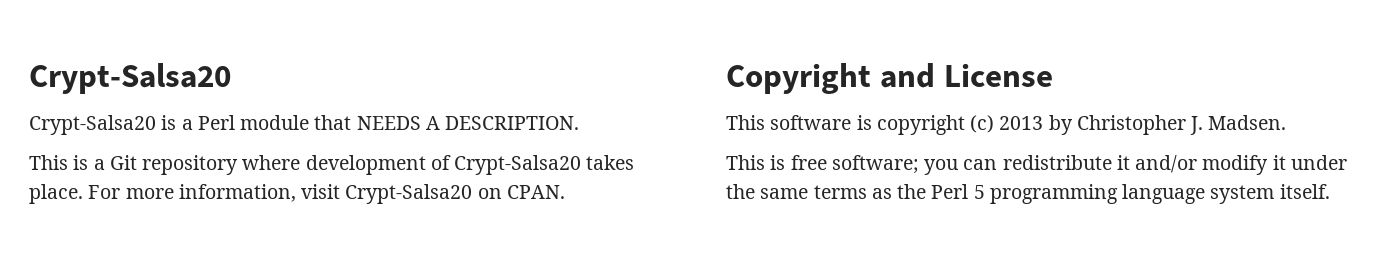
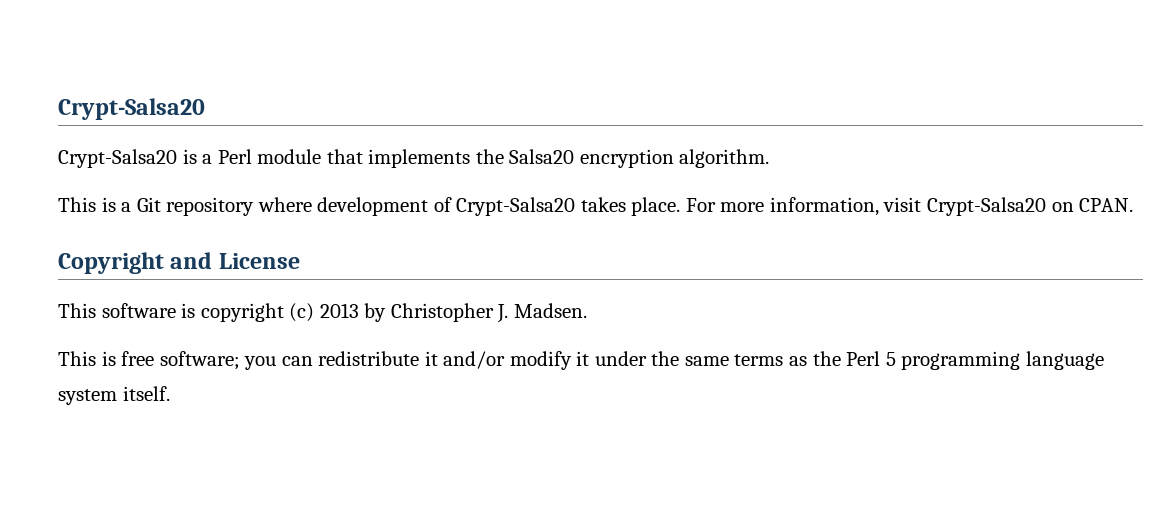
[356,116,580,130] NEEDS A DESCRIPTION. -> [368,149,770,168] implements the Salsa20 encryption algorithm.

